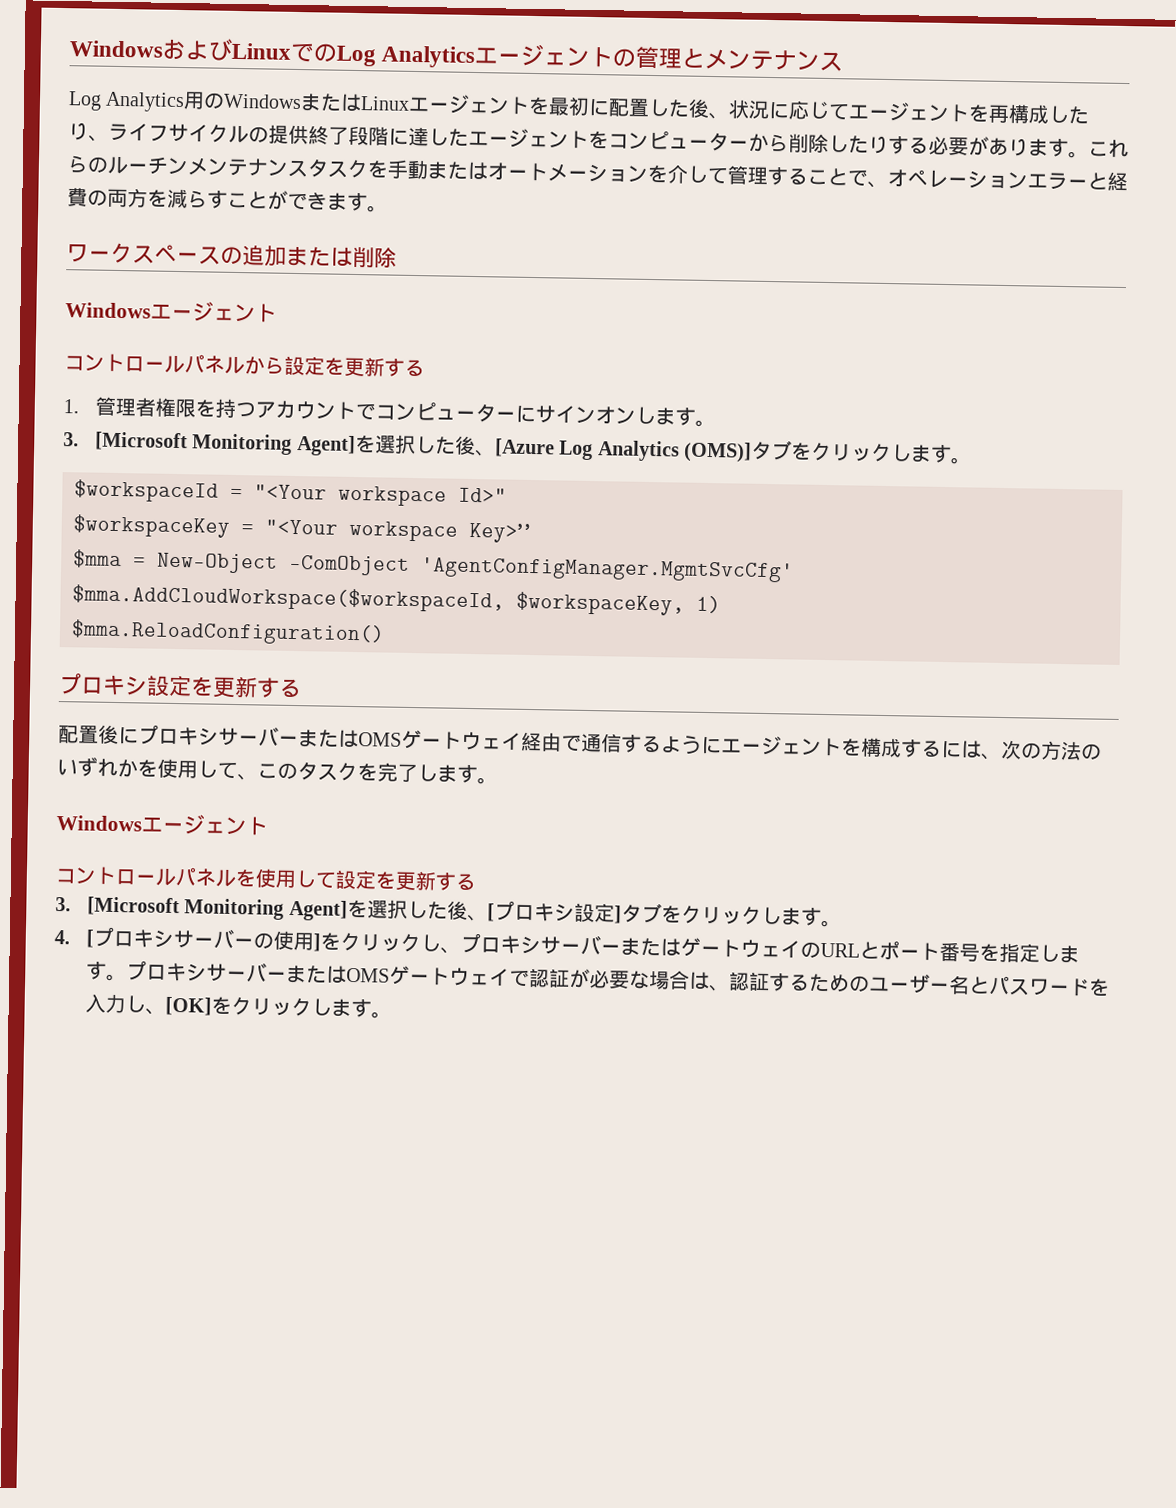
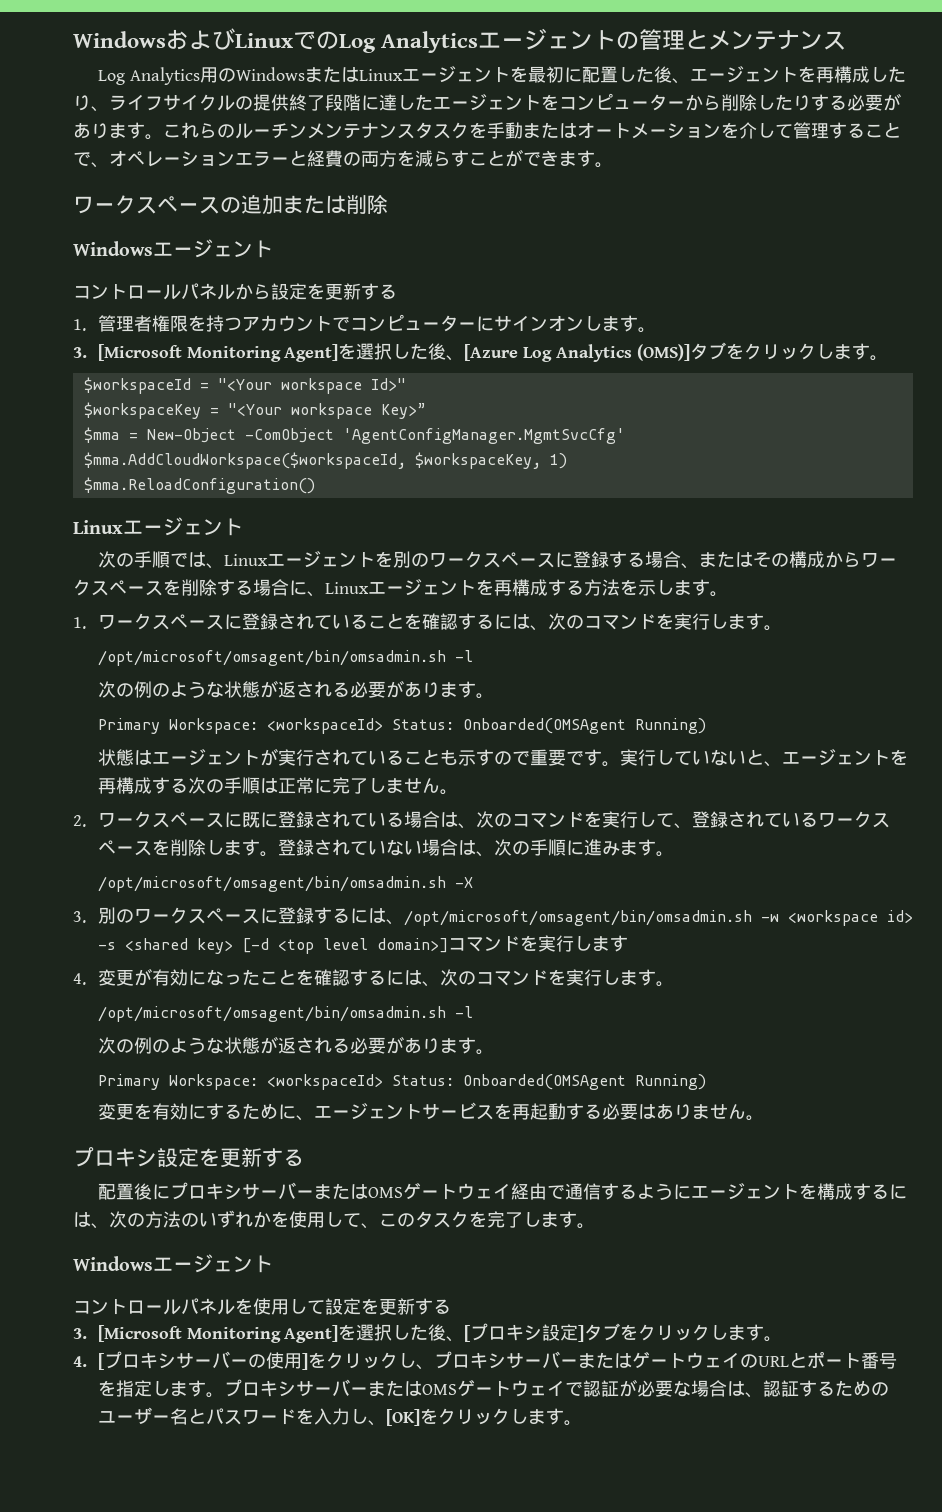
[728,99,851,121] 状況に応じて -> (690, 81) none
(385, 632) none -> [73,517,243,536] [97,551,897,569] [73,579,728,597] [73,613,782,631] [97,650,473,666] [97,680,494,699] [97,718,706,734] [97,748,908,767] [97,777,458,795] [73,811,890,829] [97,839,674,857] [97,876,473,892] [73,907,913,926] [97,935,628,954] [73,968,674,987] [97,1006,473,1022] [97,1036,494,1055] [97,1074,706,1090] [97,1102,764,1121] // Linuxエージェント // 次の手順では、Linuxエージェントを別のワークスペースに登録する場合、またはその構成からワークスペースを削除する場合に、Linuxエージェントを再構成する方法を示します。 // 1.ワークスペースに登録されていることを確認するには、次のコマンドを実行します。 // /opt/microsoft/omsagent/bin/omsadmin.sh -l // 次の例のような状態が返される必要があります。 // Primary Workspace: <workspaceId> Status: Onboarded(OMSAgent Running) // 状態はエージェントが実行されていることも示すので重要です。実行していないと、エージェントを再構成する次の手順は正常に完了しません。 // 2.ワークスペースに既に登録されている場合は、次のコマンドを実行して、登録されているワークスペースを削除します。登録されていない場合は、次の手順に進みます。 // /opt/microsoft/omsagent/bin/omsadmin.sh -X // 3.別のワークスペースに登録するには、/opt/microsoft/omsagent/bin/omsadmin.sh -w <workspace id> -s <shared key> [-d <top level domain>]コマンドを実行します // 4.変更が有効になったことを確認するには、次のコマンドを実行します。 // /opt/microsoft/omsagent/bin/omsadmin.sh -l // 次の例のような状態が返される必要があります。 // Primary Workspace: <workspaceId> Status: Onboarded(OMSAgent Running) // 変更を有効にするために、エージェントサービスを再起動する必要はありません。

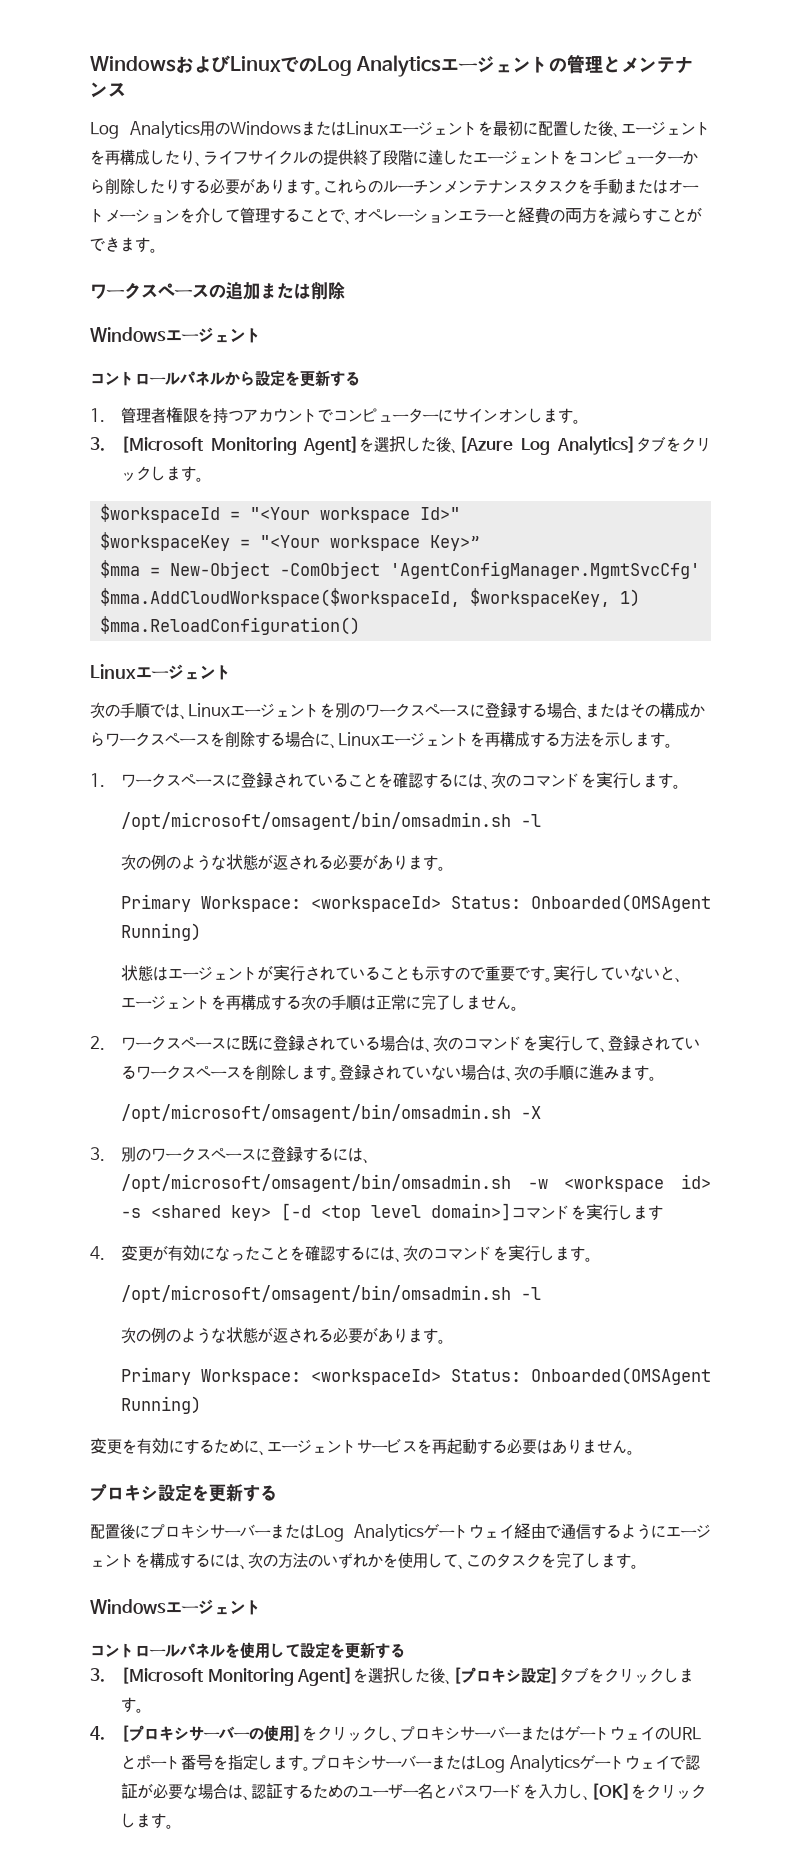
[556,344,690,362] Analytics (OMS)] -> [556,436,636,455] Analytics]
[367,1187,403,1198] OMS -> [315,1524,424,1542] Log Analytics
[421,1384,457,1395] OMS -> [475,1755,580,1773] Log Analytics

